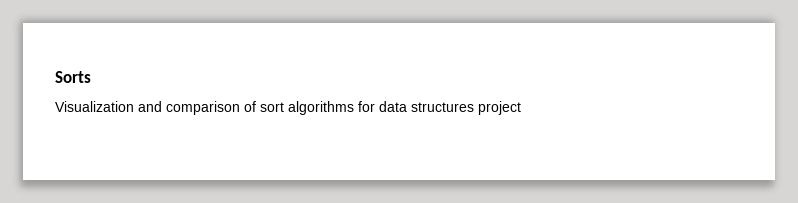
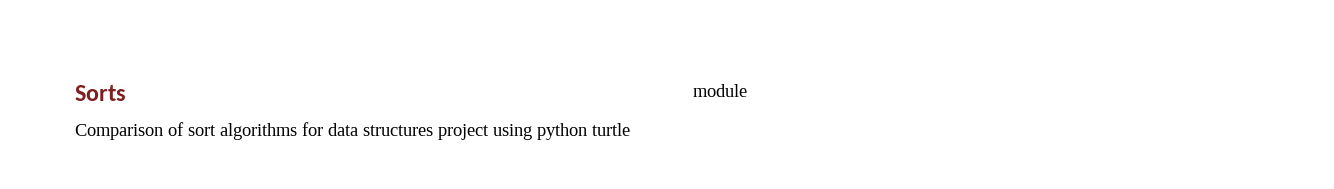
[55,101,240,115] Visualization and comparison -> [75,124,163,140] Comparison
(521, 108) none -> [493,123,630,140] [693,84,747,97] using python turtle module

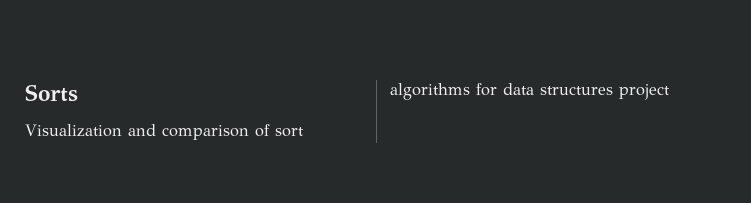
[75,124,163,140] Comparison -> [25,124,249,140] Visualization and comparison
[493,123,630,140] [693,84,747,97] using python turtle module -> (670, 92) none

